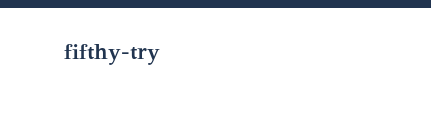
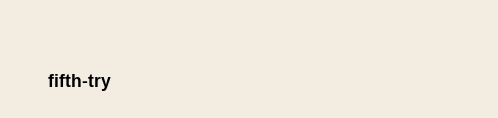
[64,44,160,65] fifthy-try -> [48,74,111,91] fifth-try

